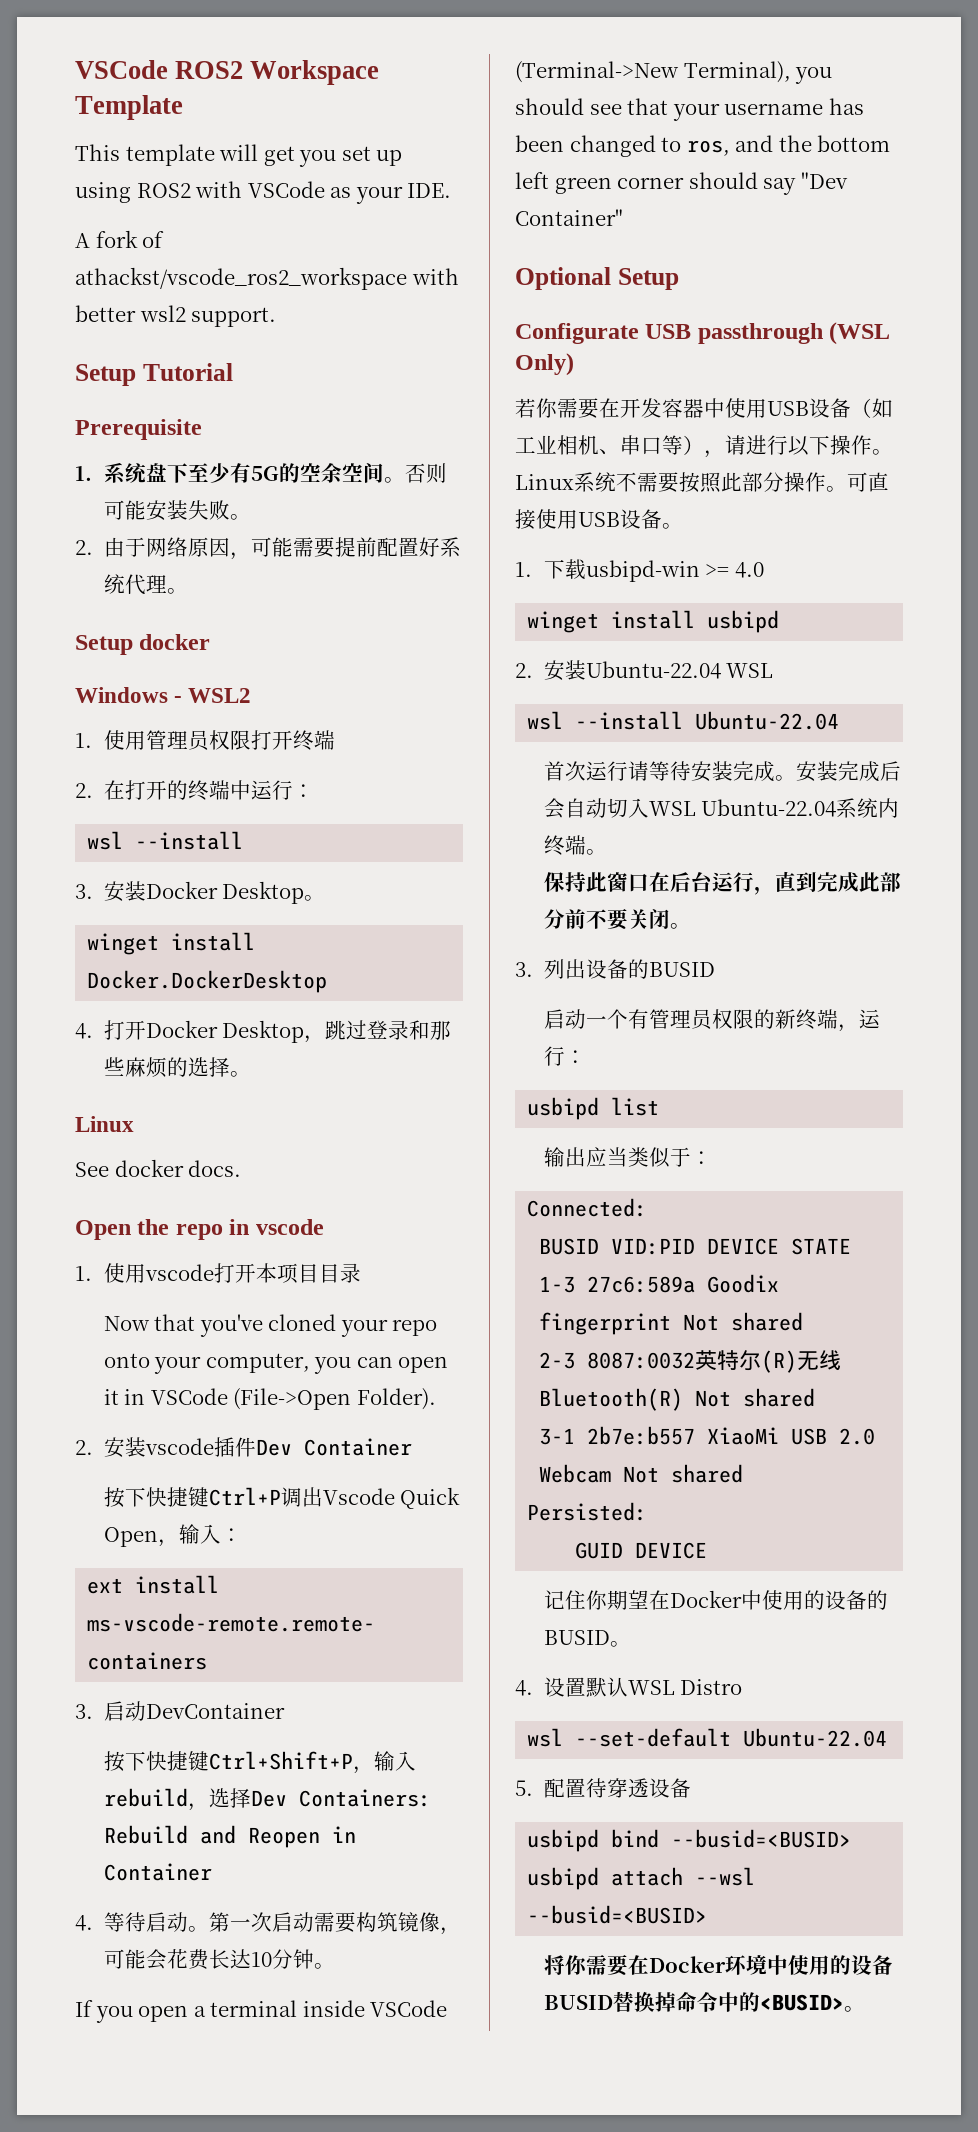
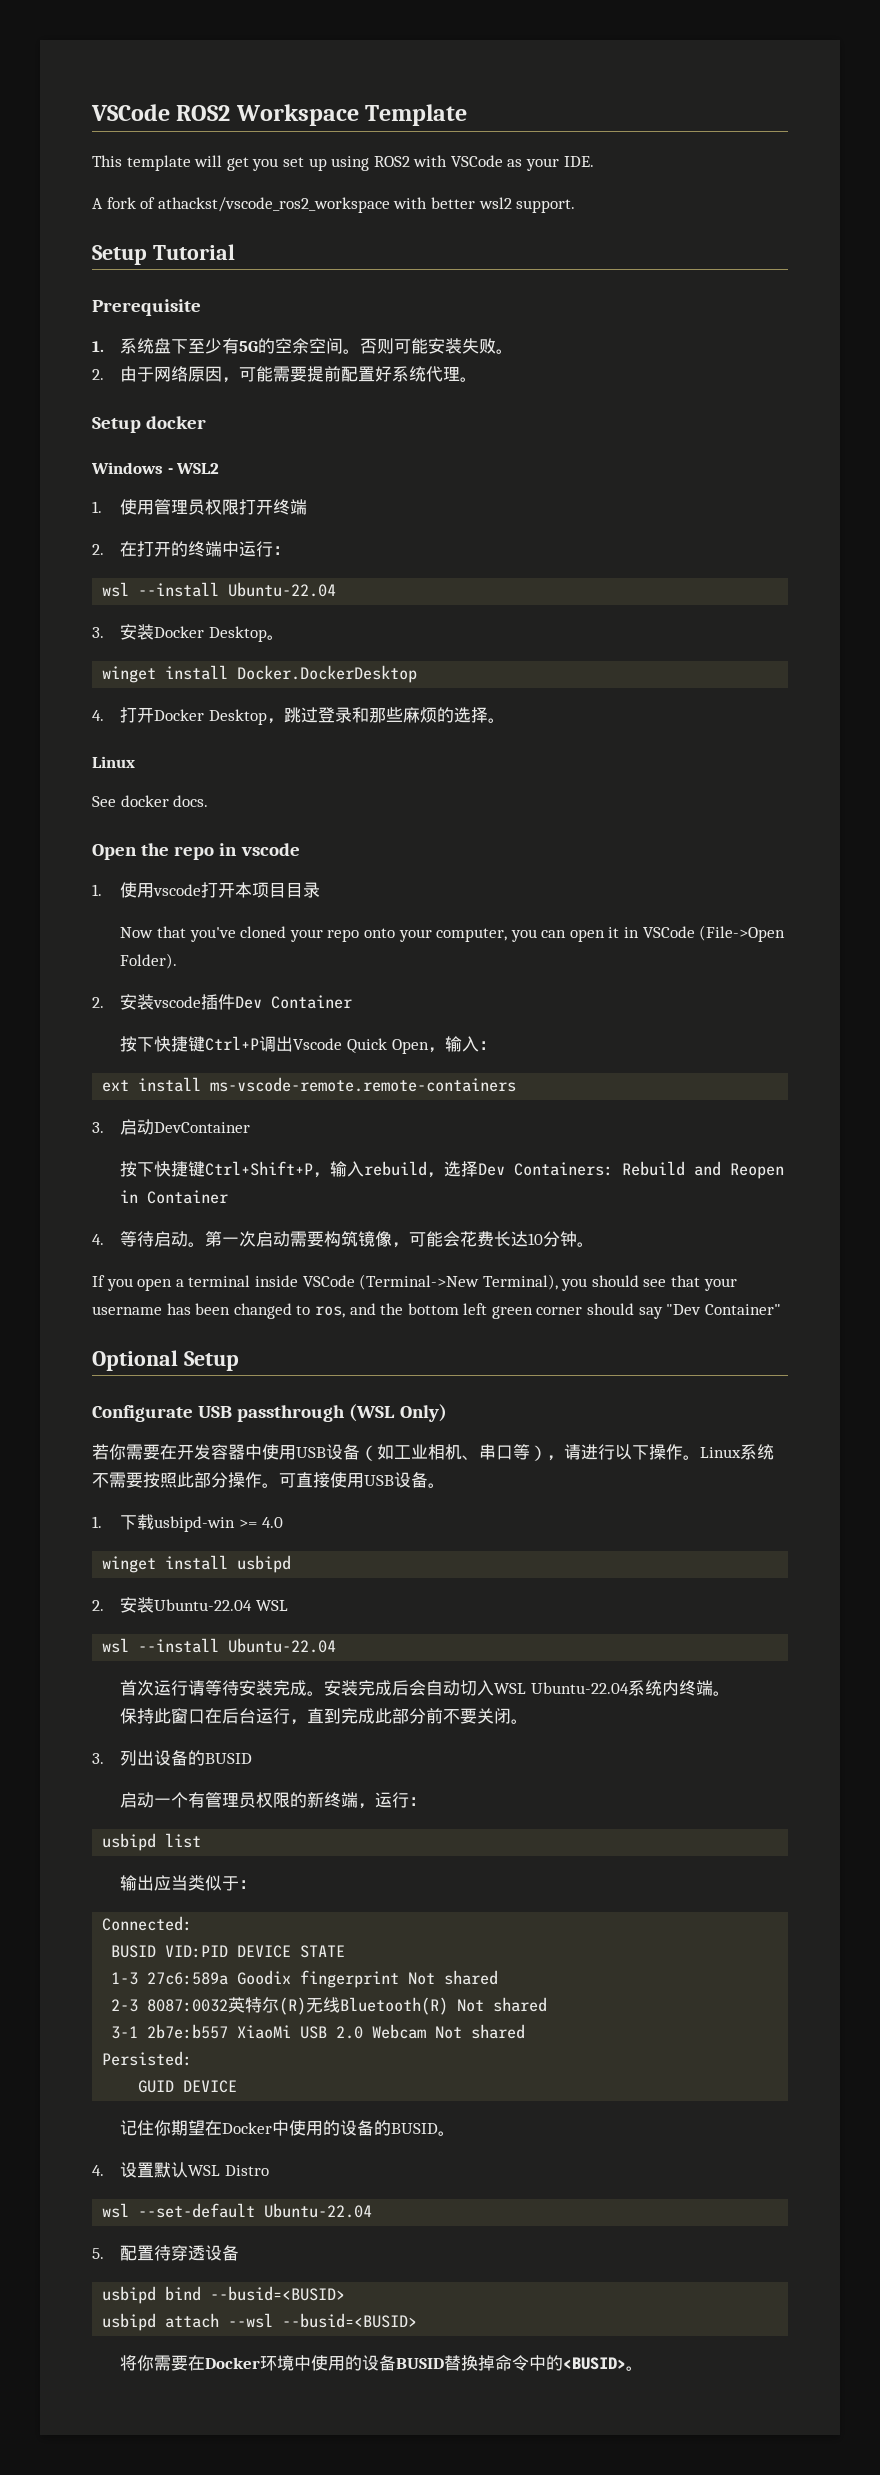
(244, 840) none -> [228,582,337,597] Ubuntu-22.04

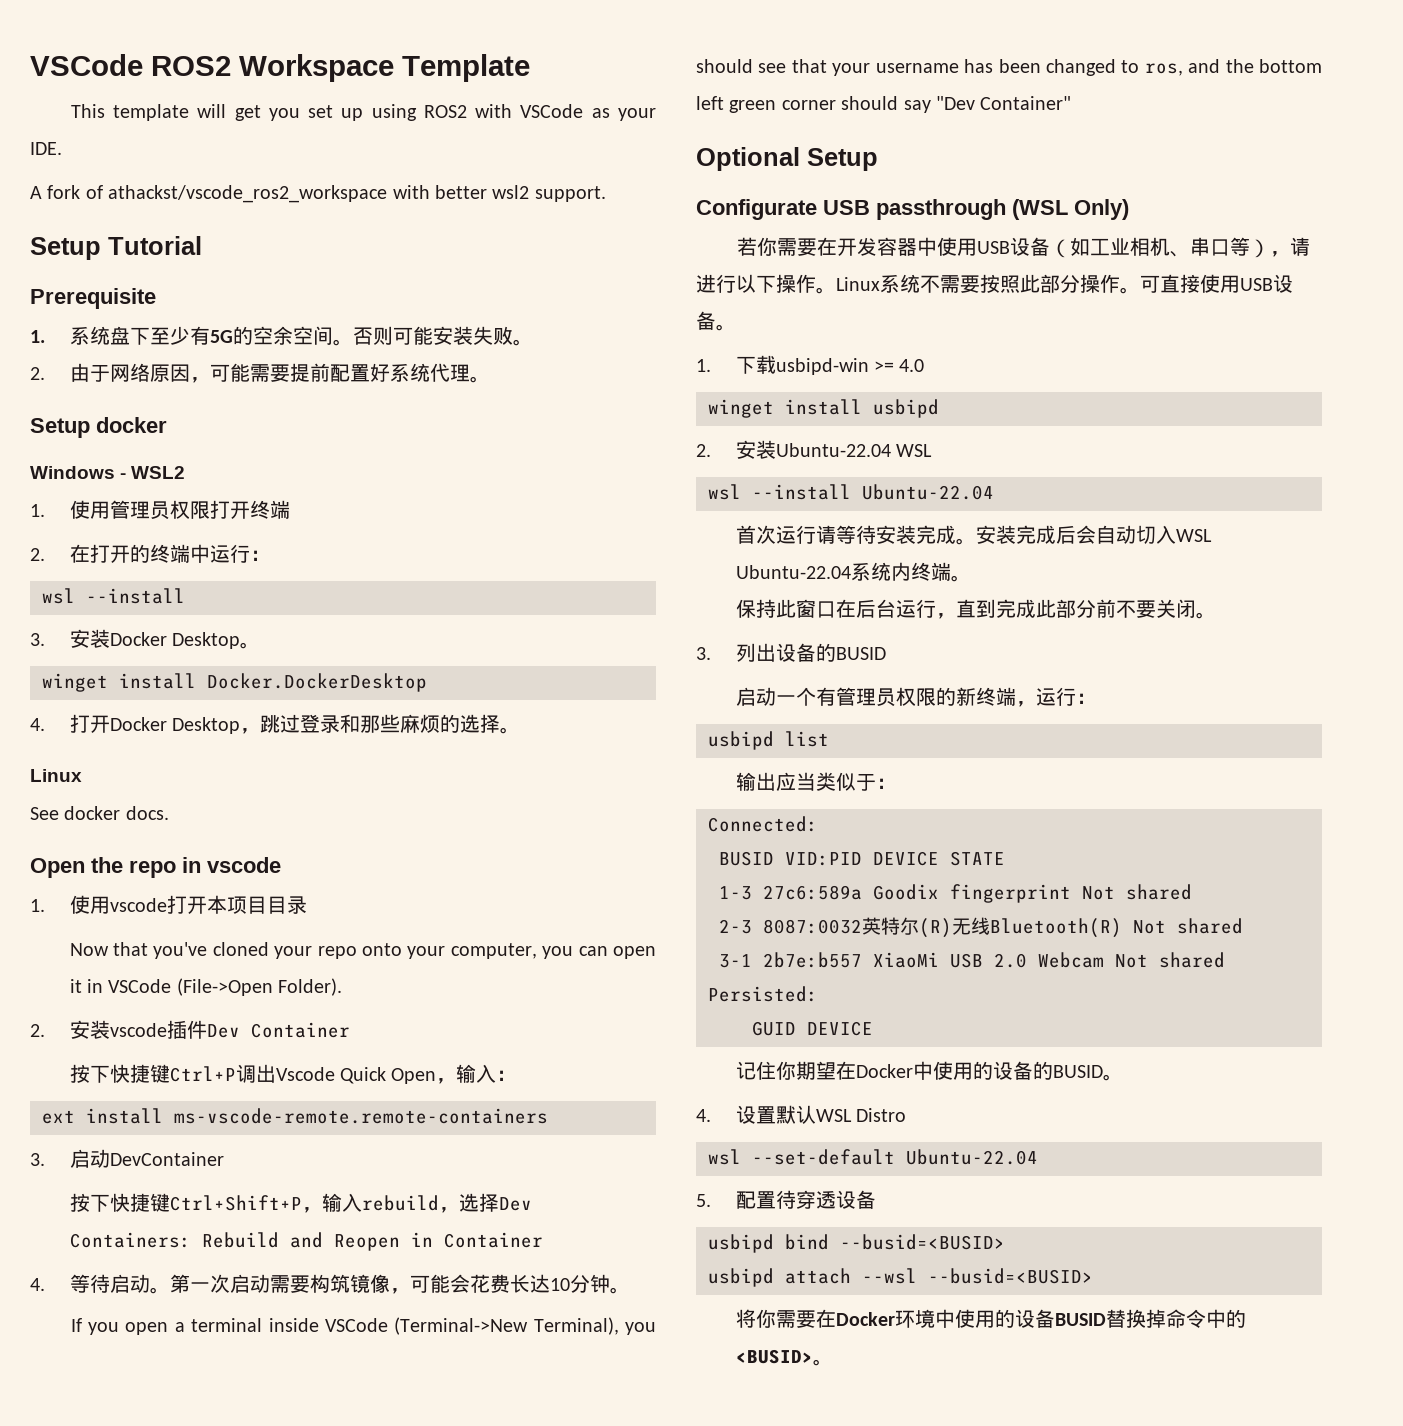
[228,582,337,597] Ubuntu-22.04 -> (185, 596) none

